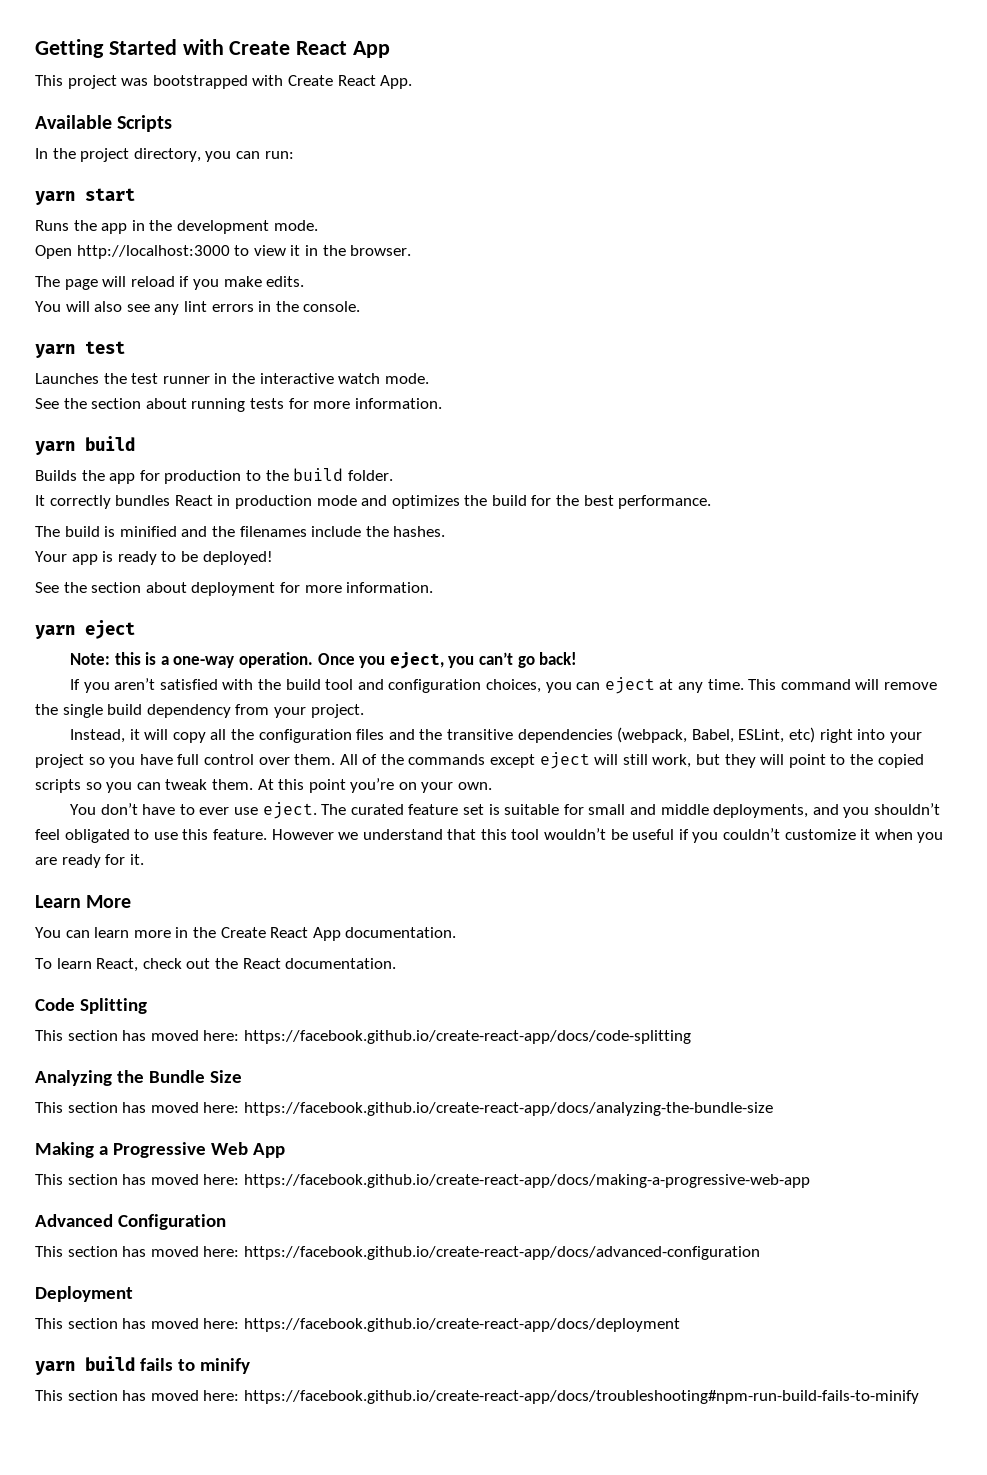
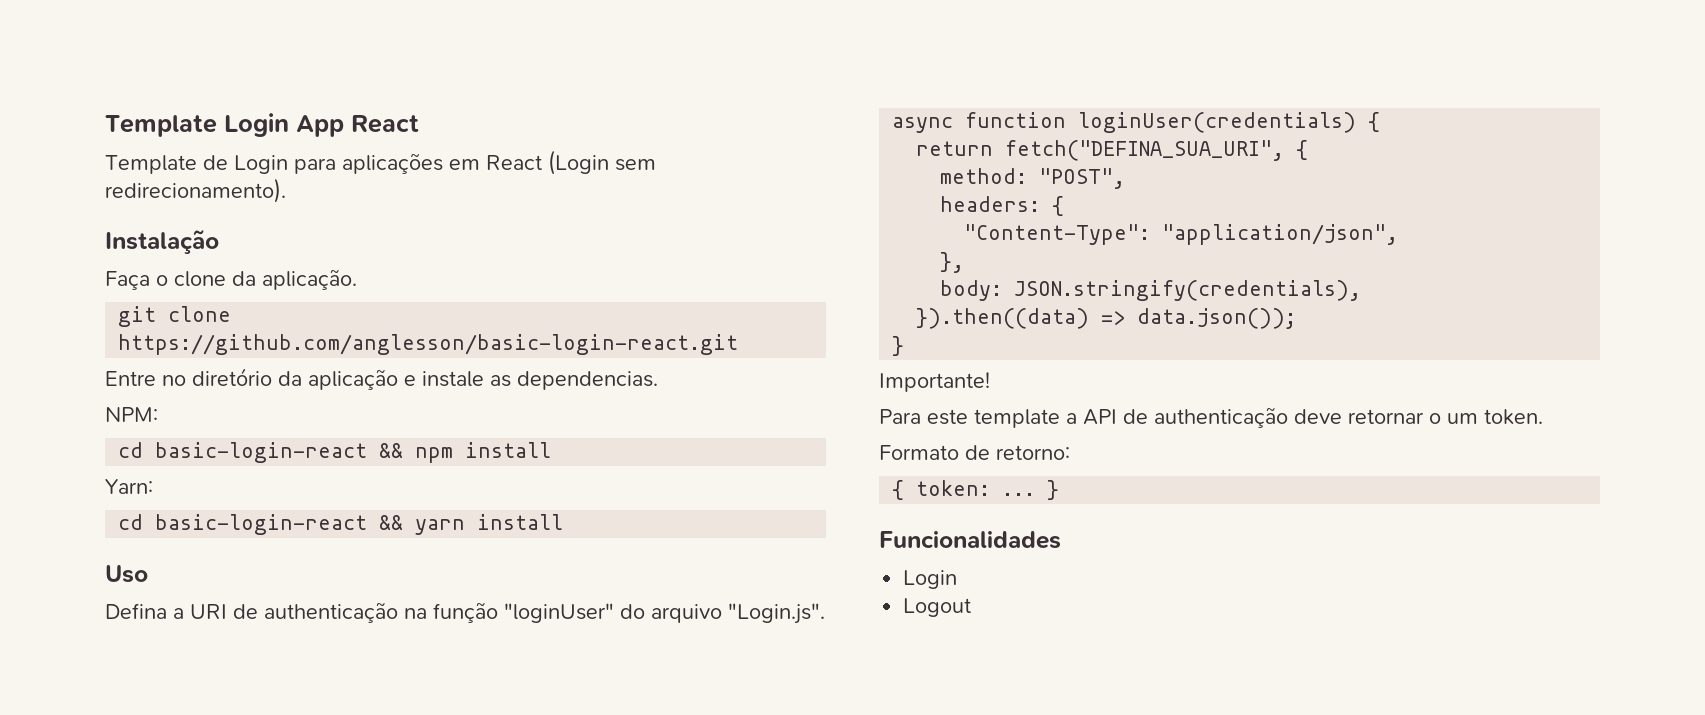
[35,39,391,58] [35,75,413,89] [35,115,173,132] [35,148,294,162] [35,188,135,205] [35,220,318,234] [35,245,412,259] [35,276,305,290] [35,301,361,315] [35,341,125,358] [35,373,429,384] [35,398,442,412] [35,436,135,455] [35,468,393,484] [35,495,712,509] [35,526,446,537] [35,551,273,565] [35,582,434,596] [35,620,135,639] [70,652,578,669] [70,677,937,694] [35,704,364,718] [70,727,922,743] [35,752,924,769] [35,778,493,793] [70,802,940,819] [35,828,944,843] [35,854,144,868] [35,895,132,908] [35,927,457,941] [35,958,397,972] [35,998,147,1014] [35,1030,691,1044] [35,1070,242,1086] [35,1102,773,1116] [35,1142,285,1158] [35,1174,810,1188] [35,1214,226,1230] [35,1246,760,1260] [35,1286,133,1302] [35,1318,680,1332] [35,1356,250,1375] [35,1390,919,1404] Getting Started with Create React App // This project was bootstrapped with Create React App. // Available Scripts // In the project directory, you can run: // yarn start // Runs the app in the development mode. // Open http://localhost:3000 to view it in the browser. // The page will reload if you make edits. // You will also see any lint errors in the console. // yarn test // Launches the test runner in the interactive watch mode. // See the section about running tests for more information. // yarn build // Builds the app for production to the build folder. // It correctly bundles React in production mode and optimizes the build for the best performance. // The build is minified and the filenames include the hashes. // Your app is ready to be deployed! // See the section about deployment for more information. // yarn eject // Note: this is a one-way operation. Once you eject, you can’t go back! // If you aren’t satisfied with the build tool and configuration choices, you can eject at any time. This command will remove the single build dependency from your project. // Instead, it will copy all the configuration files and the transitive dependencies (webpack, Babel, ESLint, etc) right into your project so you have full control over them. All of the commands except eject will still work, but they will point to the copied scripts so you can tweak them. At this point you’re on your own. // You don’t have to ever use eject. The curated feature set is suitable for small and middle deployments, and you shouldn’t feel obligated to use this feature. However we understand that this tool wouldn’t be useful if you couldn’t customize it when you are ready for it. // Learn More // You can learn more in the Create React App documentation. // To learn React, check out the React documentation. // Code Splitting // This section has moved here: https://facebook.github.io/create-react-app/docs/code-splitting // Analyzing the Bundle Size // This section has moved here: https://facebook.github.io/create-react-app/docs/analyzing-the-bundle-size // Making a Progressive Web App // This section has moved here: https://facebook.github.io/create-react-app/docs/making-a-progressive-web-app // Advanced Configuration // This section has moved here: https://facebook.github.io/create-react-app/docs/advanced-configuration // Deployment // This section has moved here: https://facebook.github.io/create-react-app/docs/deployment // yarn build fails to minify // This section has moved here: https://facebook.github.io/create-react-app/docs/troubleshooting#npm-run-build-fails-to-minify -> [105,113,419,137] [105,150,656,175] [105,178,286,203] [105,230,219,254] [105,269,357,290] [118,306,232,327] [118,334,739,355] [105,368,658,390] [105,407,158,422] [118,442,552,463] [105,479,153,494] [118,514,564,535] [105,565,148,583] [105,602,825,624] [892,112,1381,133] [916,140,1309,161] [940,168,1126,189] [940,196,1065,216] [964,224,1399,245] [940,252,965,273] [940,280,1362,301] [916,308,1297,329] [892,336,905,356] [879,372,990,392] [879,407,1543,428] [879,445,1070,460] [892,480,1060,500] [879,531,1061,549] [903,570,958,589] [903,598,972,617] Template Login App React // Template de Login para aplicações em React (Login sem redirecionamento). // Instalação // Faça o clone da aplicação. // git clone https://github.com/anglesson/basic-login-react.git // Entre no diretório da aplicação e instale as dependencias. // NPM: // cd basic-login-react && npm install // Yarn: // cd basic-login-react && yarn install // Uso // Defina a URI de authenticação na função "loginUser" do arquivo "Login.js". // async function loginUser(credentials) { // return fetch("DEFINA_SUA_URI", { // method: "POST", // headers: { // "Content-Type": "application/json", // }, // body: JSON.stringify(credentials), // }).then((data) => data.json()); // } // Importante! // Para este template a API de authenticação deve retornar o um token. // Formato de retorno: // { token: ... } // Funcionalidades // Login // Logout

